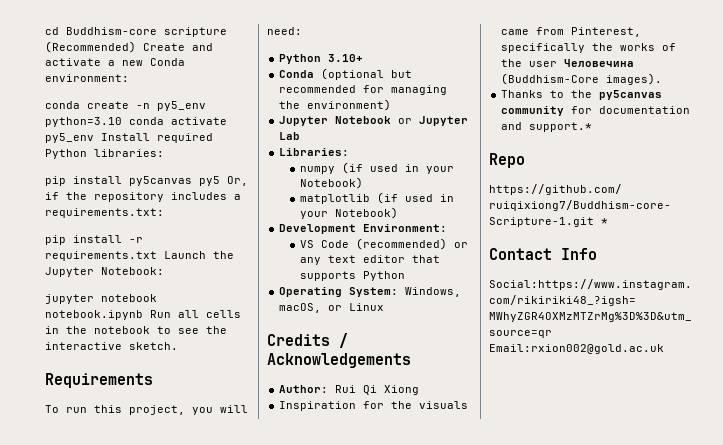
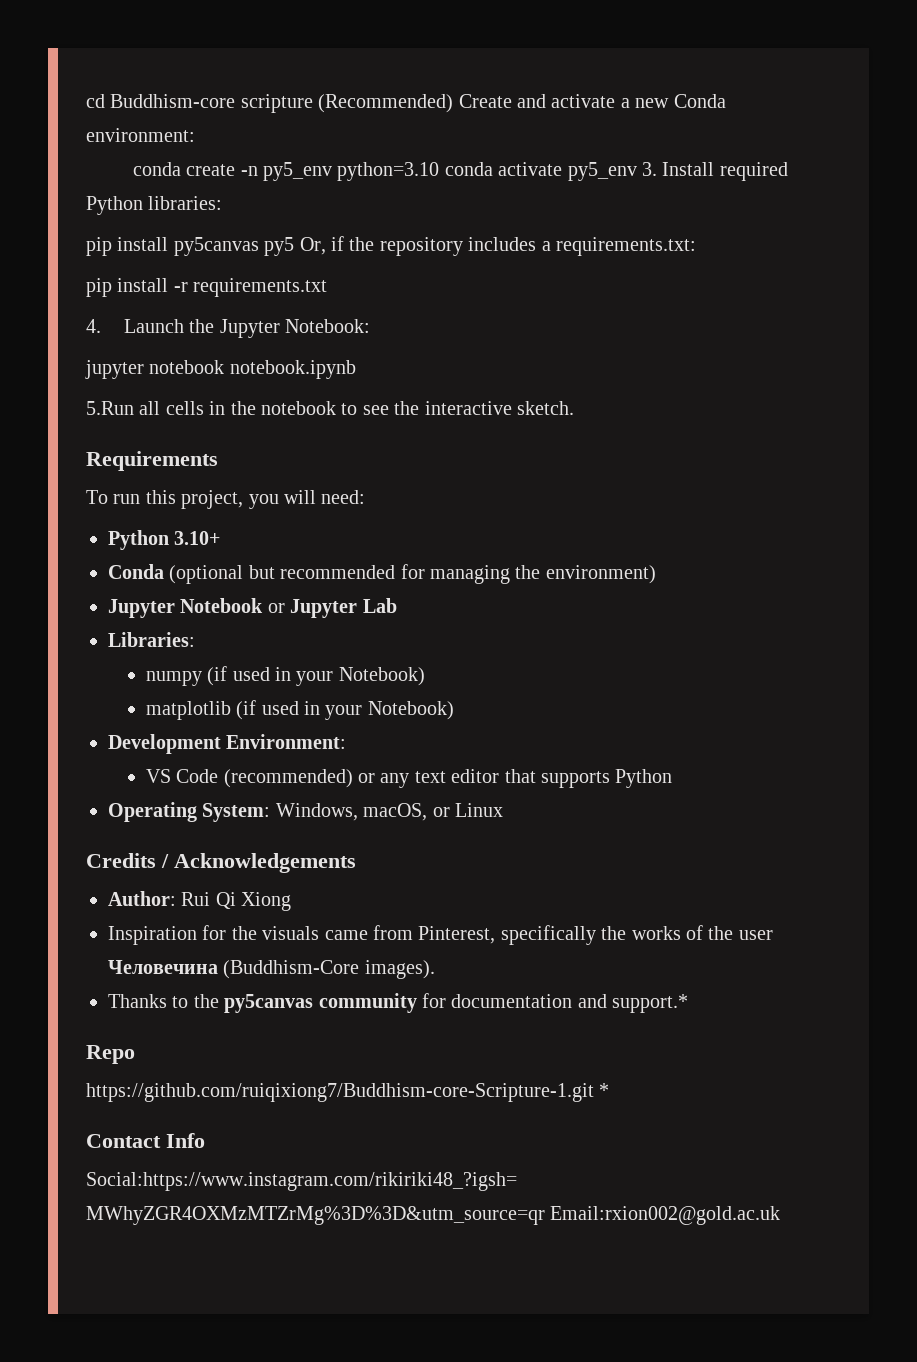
(94, 138) none -> [642,162,658,176] 3.
(157, 256) none -> [86,319,101,333] // 4.
[150,310,171,318] Run -> [86,401,134,415] // 5.Run

